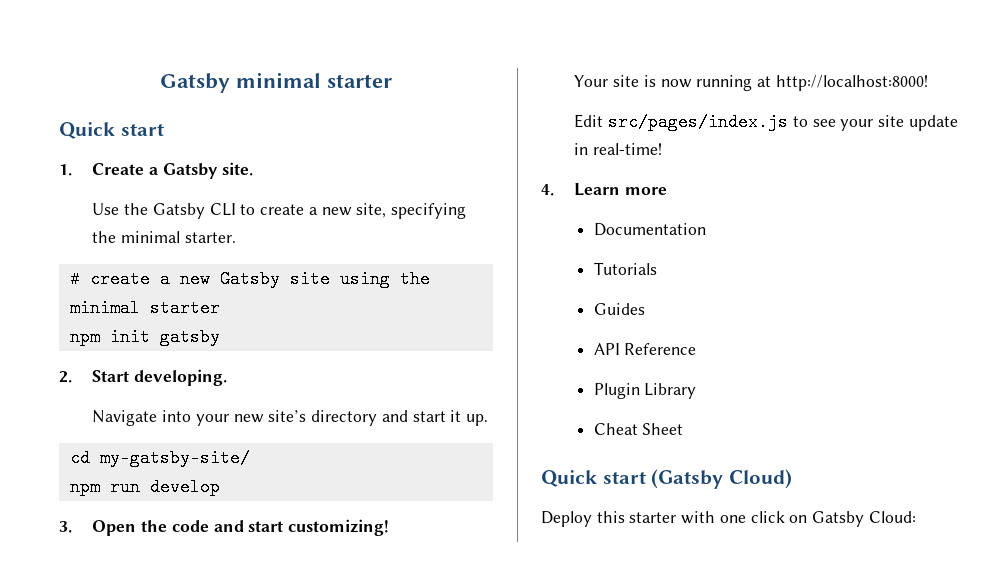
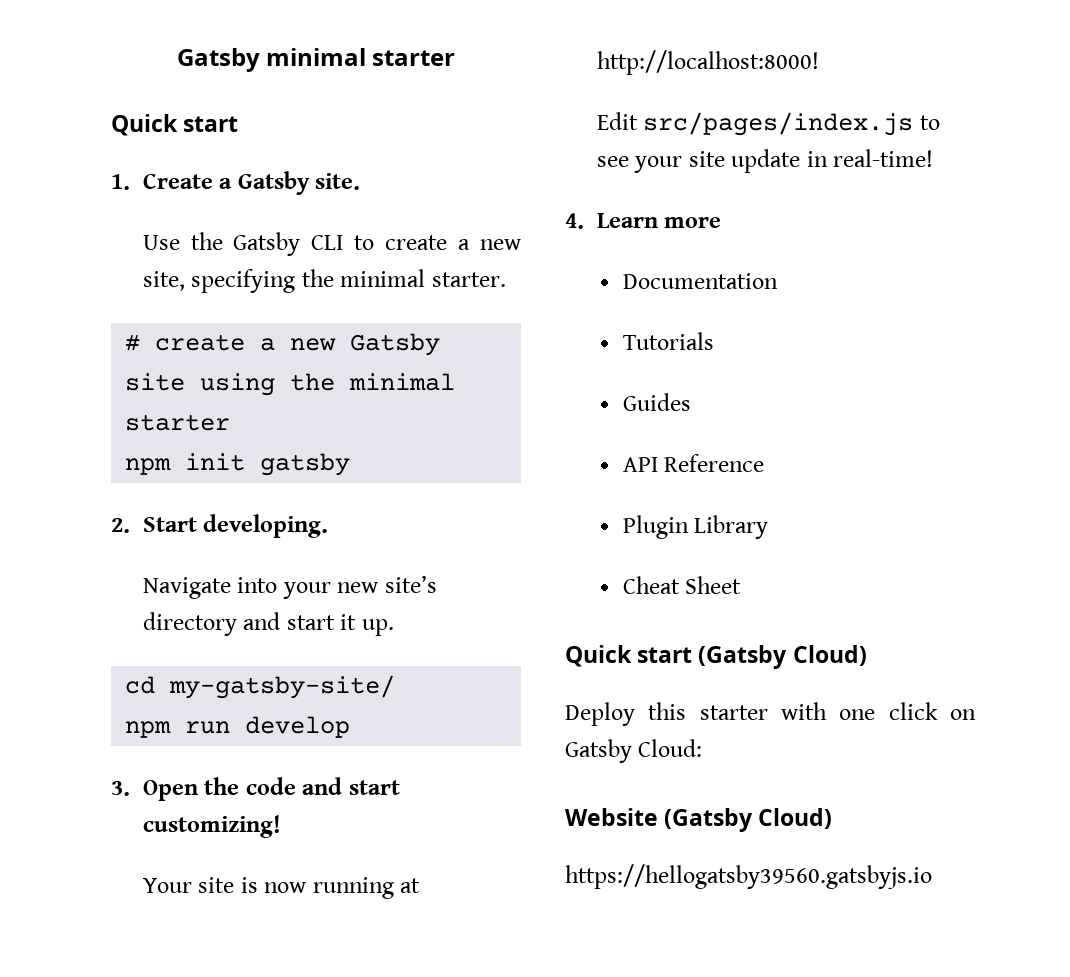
(916, 517) none -> [565,808,833,832] [565,864,932,889] // Website (Gatsby Cloud) // https://hellogatsby39560.gatsbyjs.io

